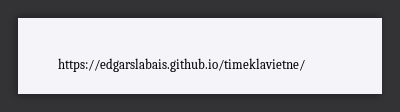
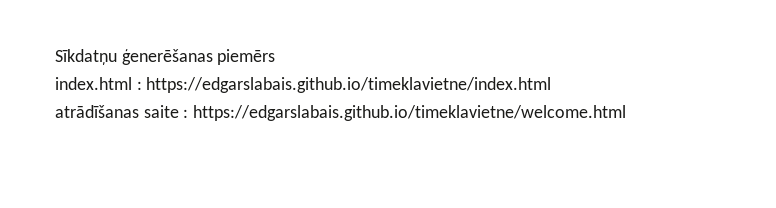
[58,58,305,72] https://edgarslabais.github.io/timeklavietne/ -> [55,49,276,65] [55,77,552,93] [55,105,627,121] Sīkdatņu ģenerēšanas piemērs // index.html : https://edgarslabais.github.io/timeklavietne/index.html // atrādīšanas saite : https://edgarslabais.github.io/timeklavietne/welcome.html

